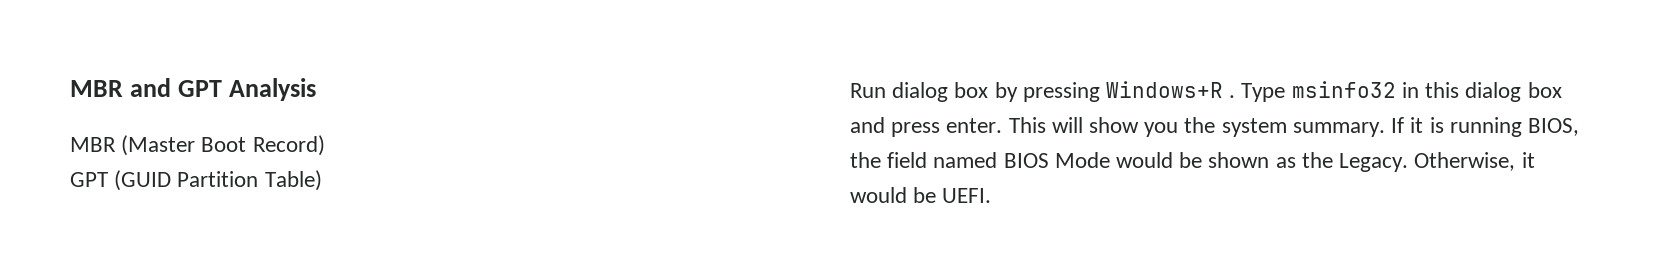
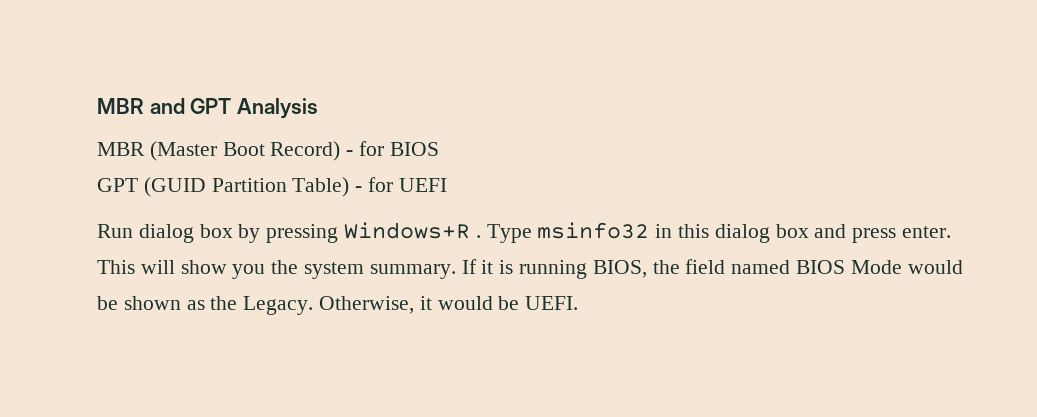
(325, 145) none -> [346,141,439,156] - for BIOS
(322, 180) none -> [355,177,447,192] - for UEFI

